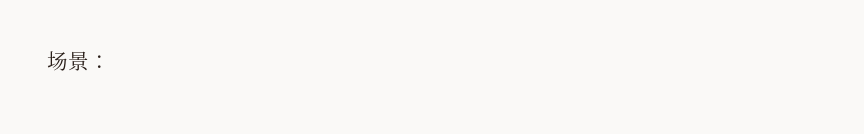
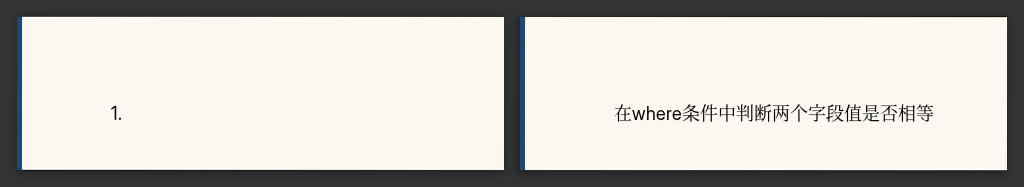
[47,51,110,71] 场景： -> [110,105,122,120] [613,103,934,123] 1. // 在where条件中判断两个字段值是否相等

